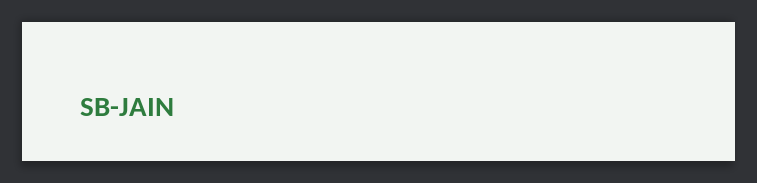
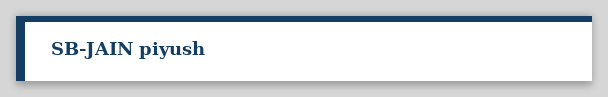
(174, 107) none -> [139,41,205,59] piyush

